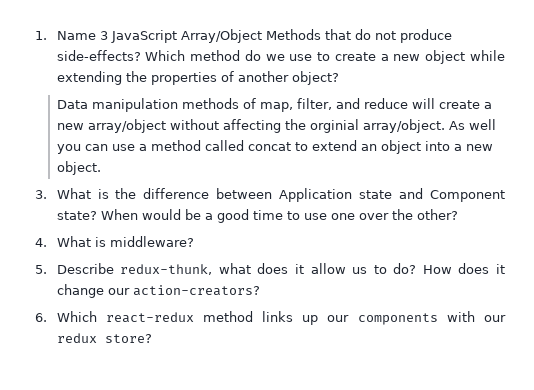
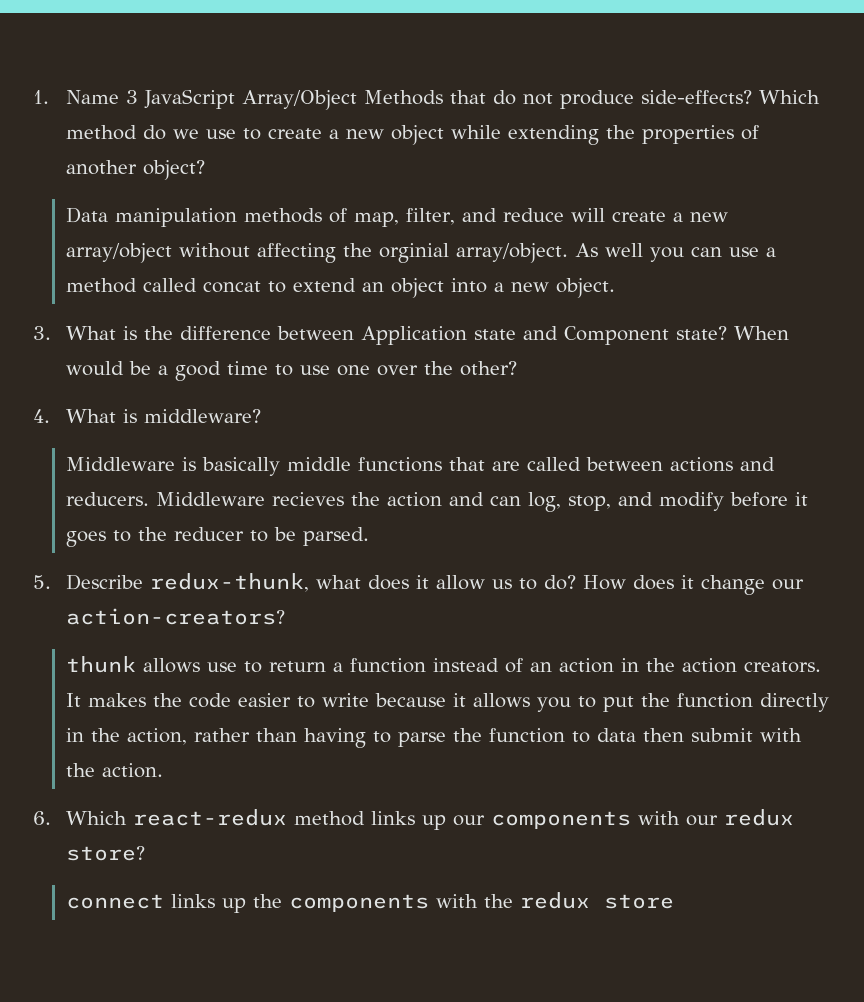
(194, 241) none -> [66,457,776,476] [66,492,809,512] [66,527,370,547] // Middleware is basically middle functions that are called between actions and reducers. Middleware recieves the action and can log, stop, and modify before it goes to the reducer to be parsed.
(260, 290) none -> [66,656,822,673] [66,693,830,712] [66,728,803,748] [66,763,164,778] // thunk allows use to return a function instead of an action in the action creators. It makes the code easier to write because it allows you to put the function directly in the action, rather than having to parse the function to data then submit with the action.
(152, 338) none -> [66,892,675,913] // connect links up the components with the redux store

